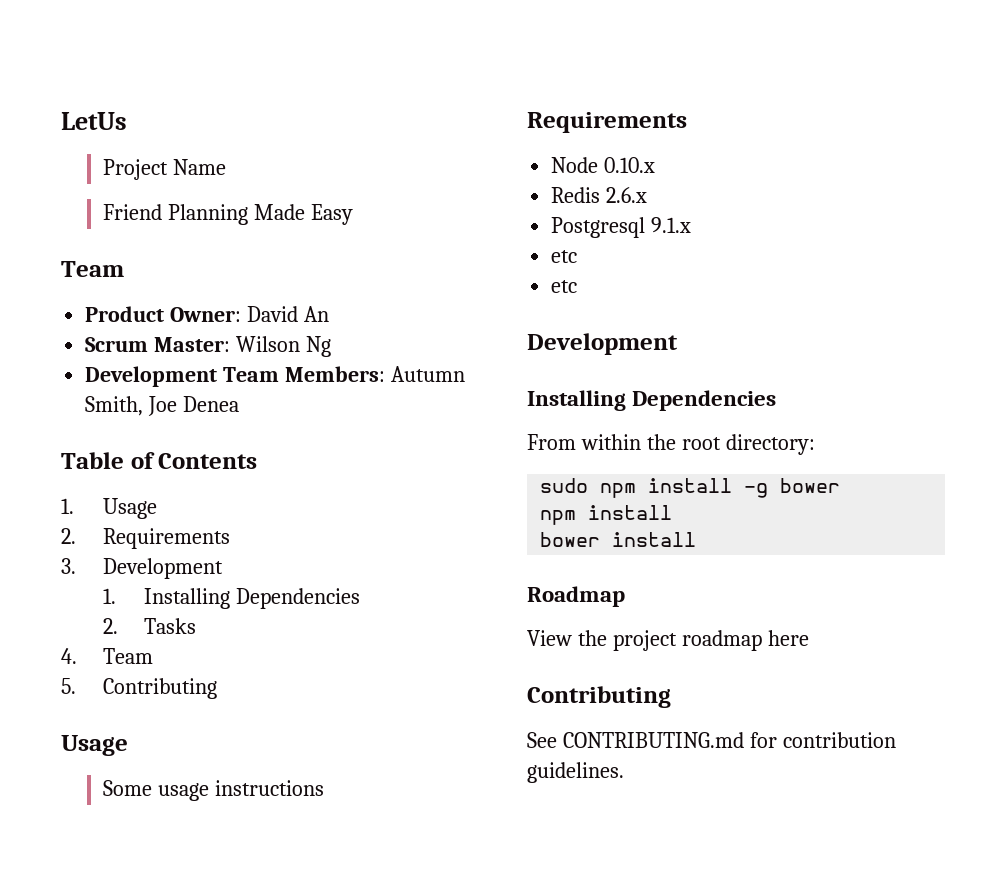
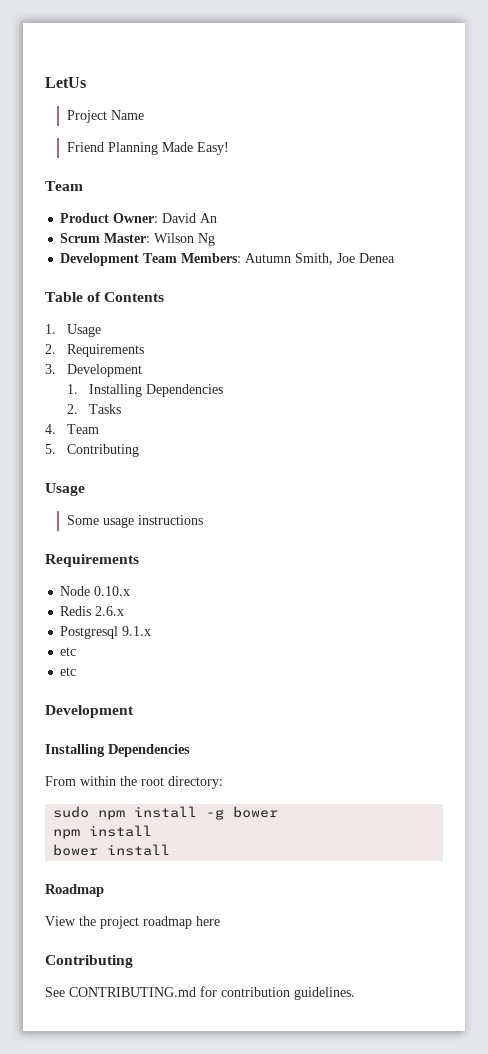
[310,204,353,225] Easy -> [197,142,230,155] Easy!

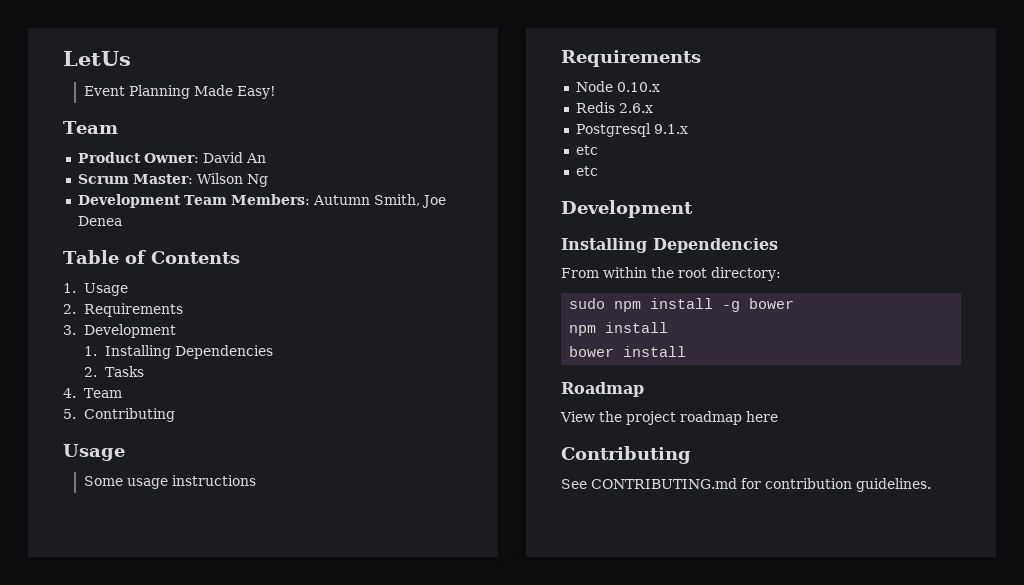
[67,110,145,123] [67,142,105,152] Project Name // Friend -> [83,86,125,96] Event

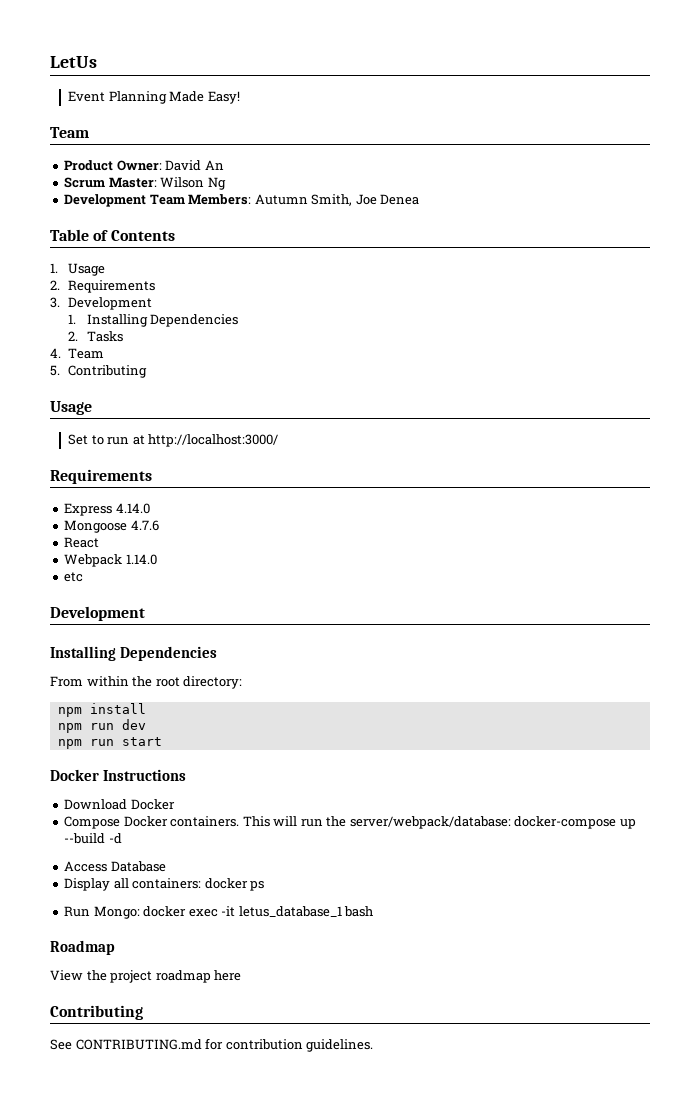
[83,475,256,489] [561,50,701,67] [575,81,660,92] [575,102,653,113] [575,123,688,137] [575,145,598,155] Some usage instructions // Requirements // Node 0.10.x // Redis 2.6.x // Postgresql 9.1.x // etc -> [68,434,279,447] [50,469,152,484] [64,503,150,516] [64,520,159,533] [64,537,100,548] [64,554,157,567] Set to run at http://localhost:3000/ // Requirements // Express 4.14.0 // Mongoose 4.7.6 // React // Webpack 1.14.0
[569,298,795,312] [569,322,669,336] [569,346,687,357] sudo npm install -g bower // npm install // bower install -> [57,703,146,717] [57,719,146,733] [57,737,162,749] [50,769,187,781] [64,799,175,810] [64,816,636,829] [64,833,122,844] [64,861,166,872] [64,878,265,891] [64,906,374,919] npm install // npm run dev // npm run start // Docker Instructions // Download Docker // Compose Docker containers. This will run the server/webpack/database: docker-compose up --build -d // Access Database // Display all containers: docker ps // Run Mongo: docker exec -it letus_database_1 bash

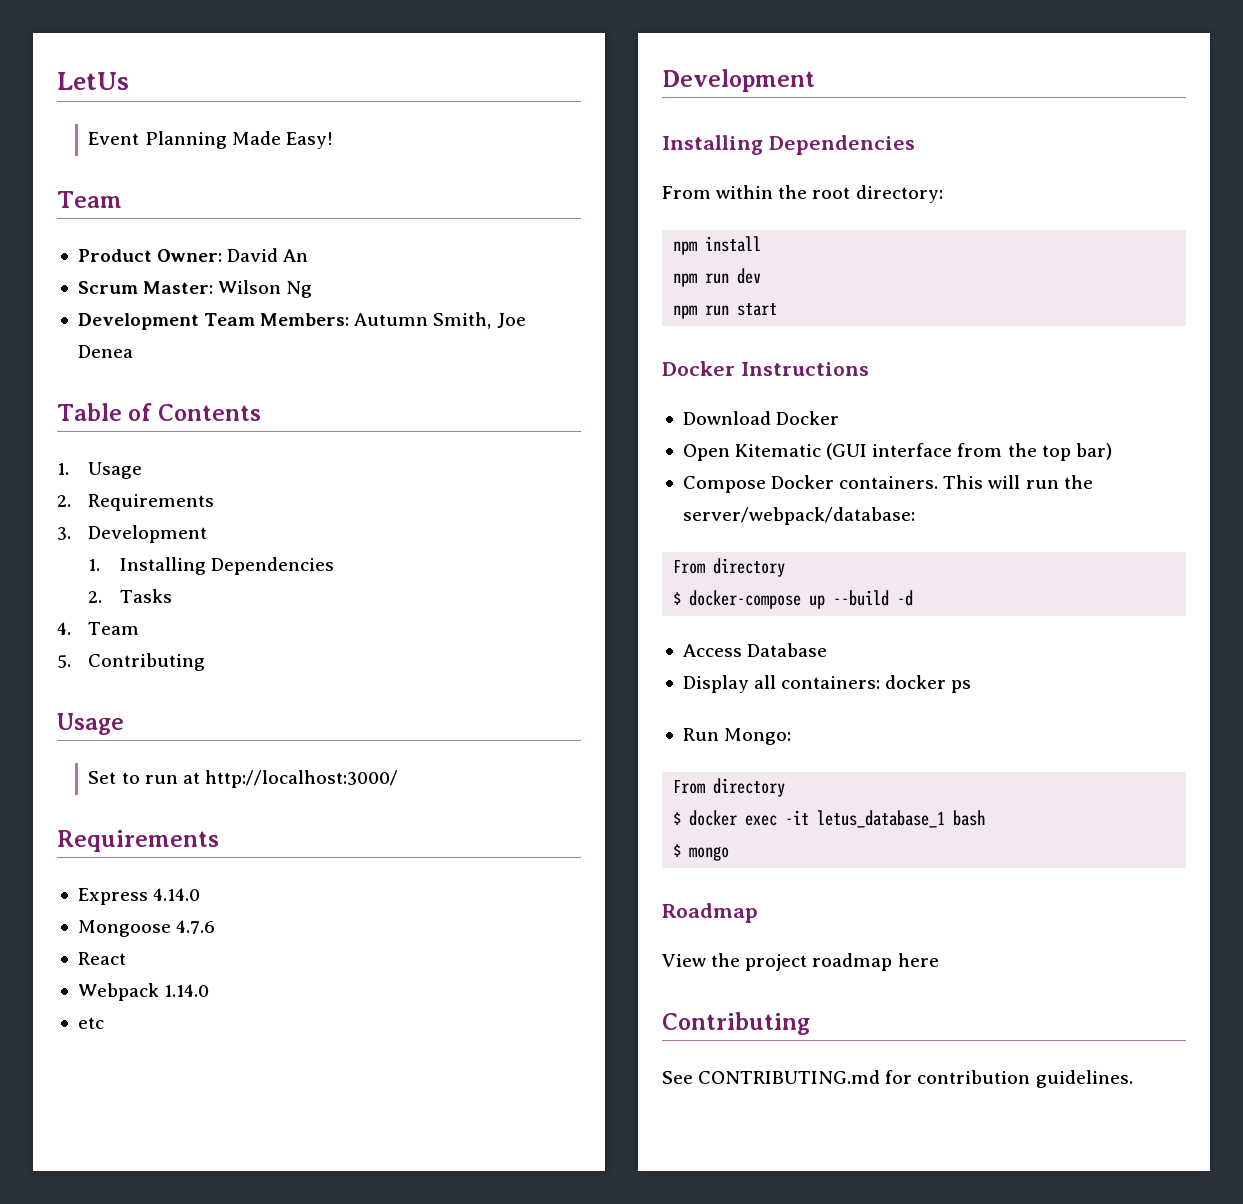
(175, 804) none -> [682,443,1112,461] // Open Kitematic (GUI interface from the top bar)
(511, 822) none -> [673,558,786,577] [673,592,682,605] // From directory // $
(140, 912) none -> [673,778,786,797] [673,812,682,825] // From directory // $
(374, 911) none -> [673,844,730,861] // $ mongo

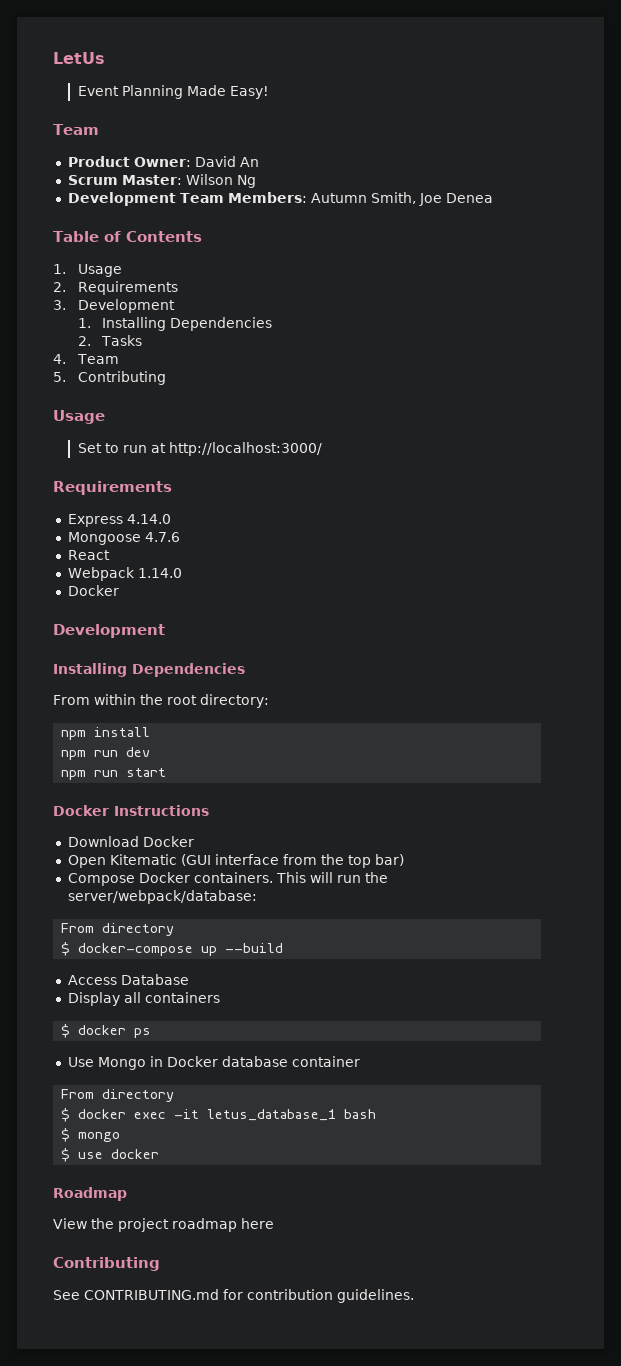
[77,1017,104,1029] etc -> [67,585,119,596] Docker
[897,590,914,606] -d -> (284, 948) none
[781,676,881,689] containers: -> [144,992,220,1003] [61,1024,71,1038] containers // $
[682,728,792,745] Run Mongo: -> [67,1056,360,1070] Use Mongo in Docker database container
(730, 853) none -> [61,1148,160,1162] // $ use docker

